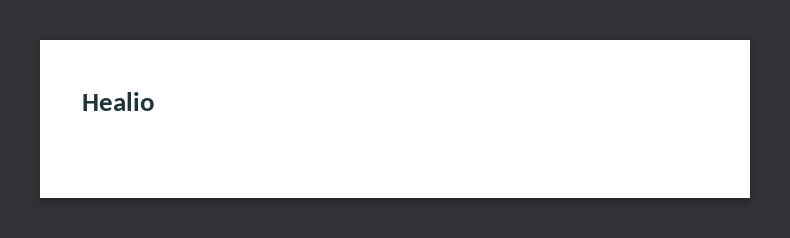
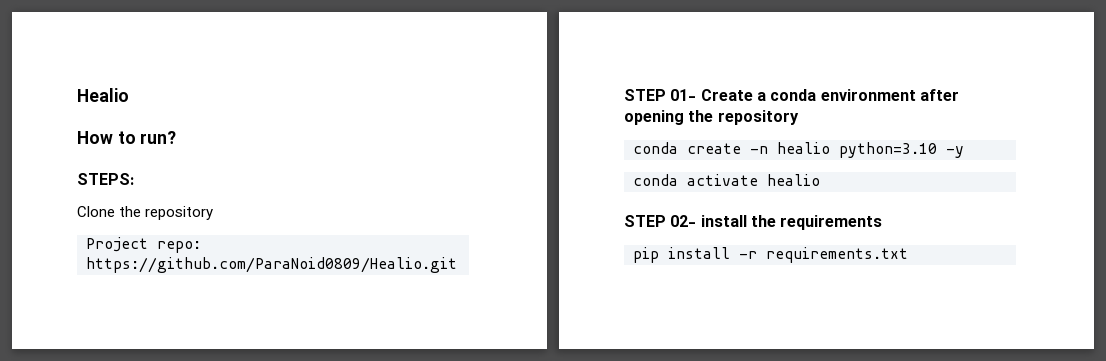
(155, 101) none -> [77,131,177,144] [77,173,134,185] [77,206,214,220] [86,237,201,253] [86,257,457,273] [624,89,959,101] [624,110,799,125] [633,142,964,158] [633,174,820,186] [624,215,883,230] [633,247,908,263] // How to run? // STEPS: // Clone the repository // Project repo: https://github.com/ParaNoid0809/Healio.git // STEP 01- Create a conda environment after opening the repository // conda create -n healio python=3.10 -y // conda activate healio // STEP 02- install the requirements // pip install -r requirements.txt

